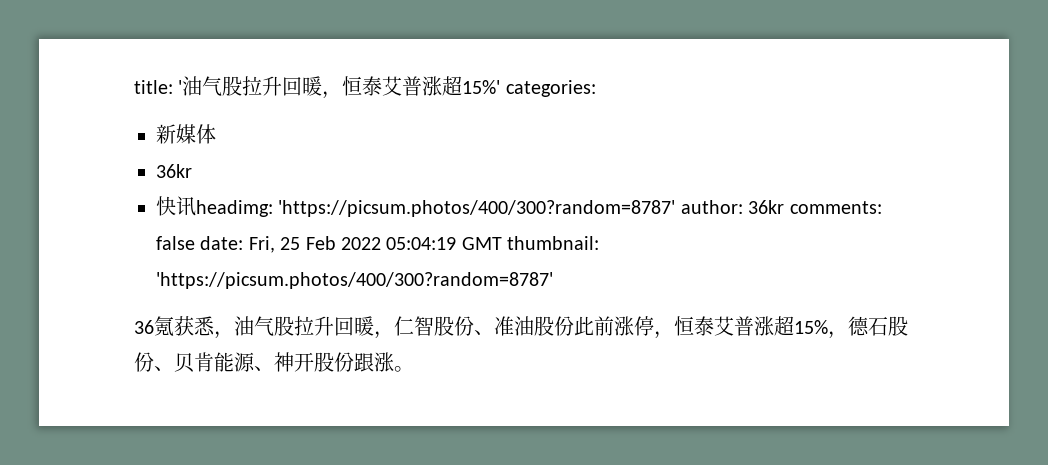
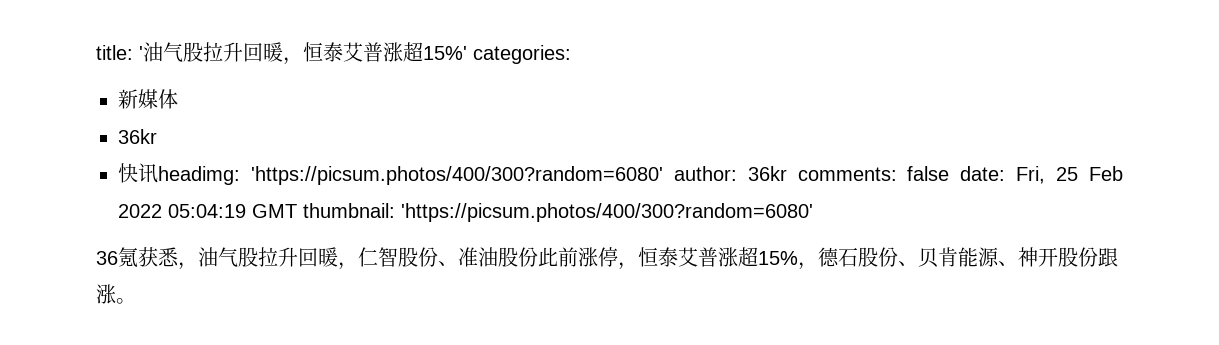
[278,200,676,217] 'https://picsum.photos/400/300?random=8787' -> [250,166,663,185] 'https://picsum.photos/400/300?random=6080'
[156,272,553,289] 'https://picsum.photos/400/300?random=8787' -> [401,203,813,222] 'https://picsum.photos/400/300?random=6080'

